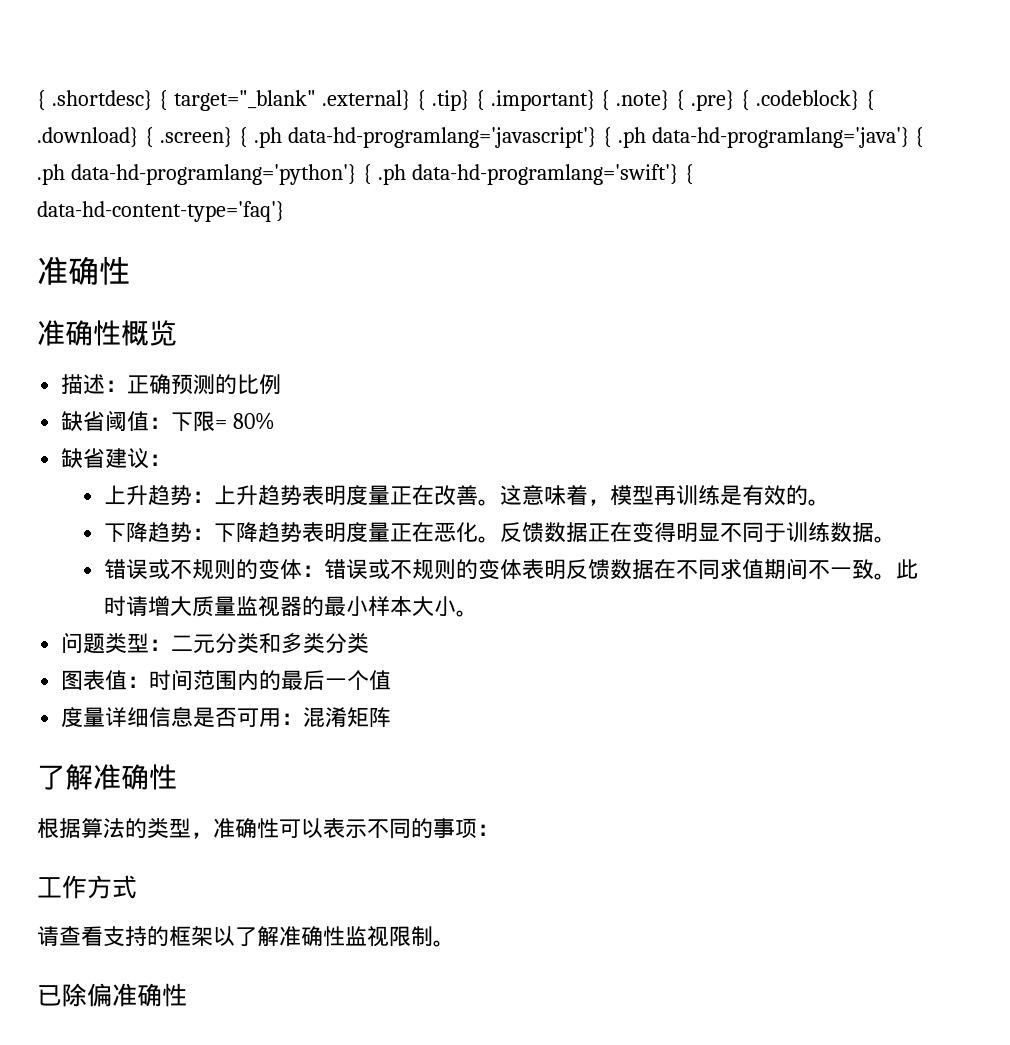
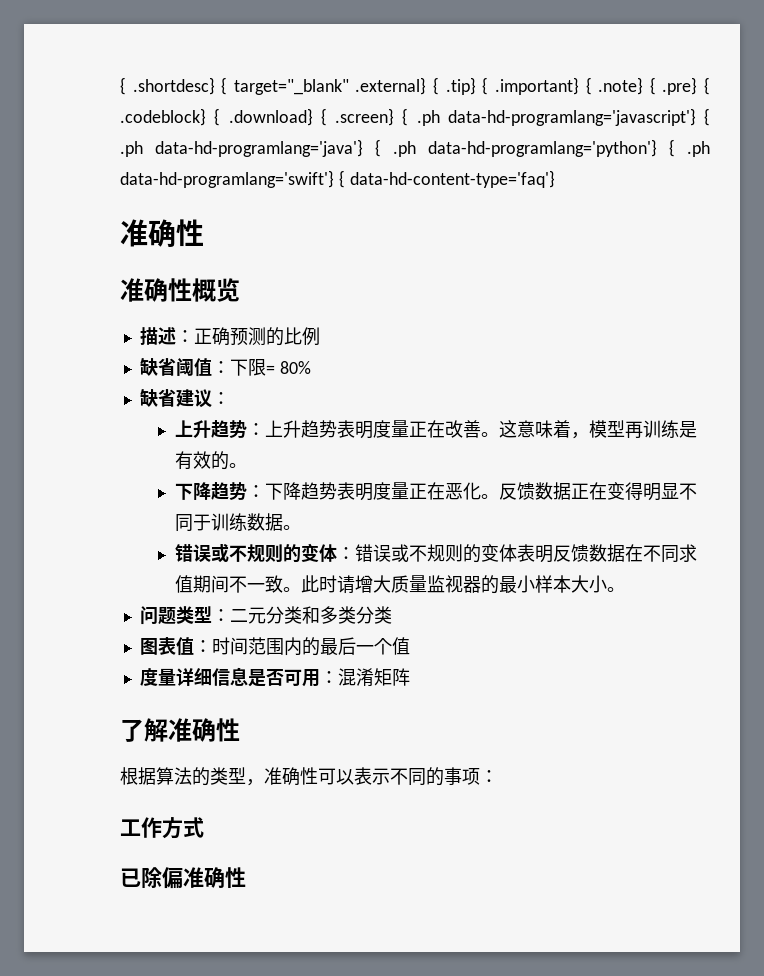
[37,926,455,947] // 请查看支持的框架以了解准确性监视限制。 -> (204, 827) none

